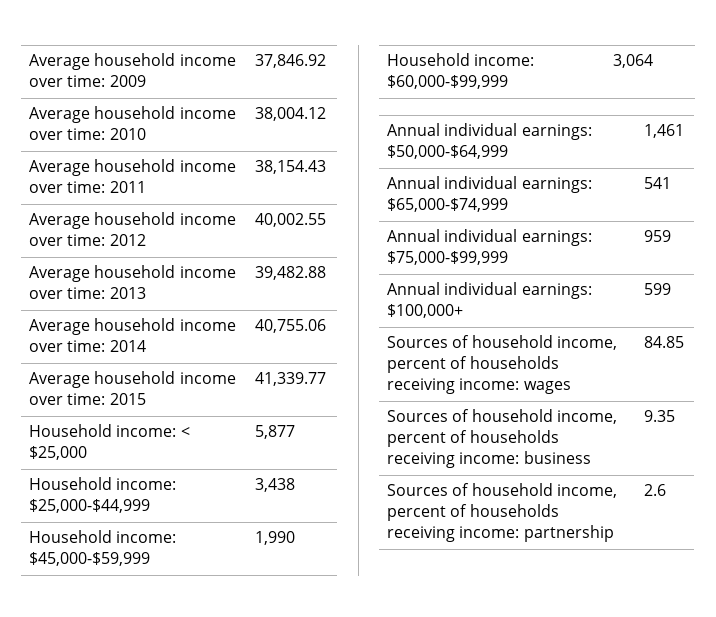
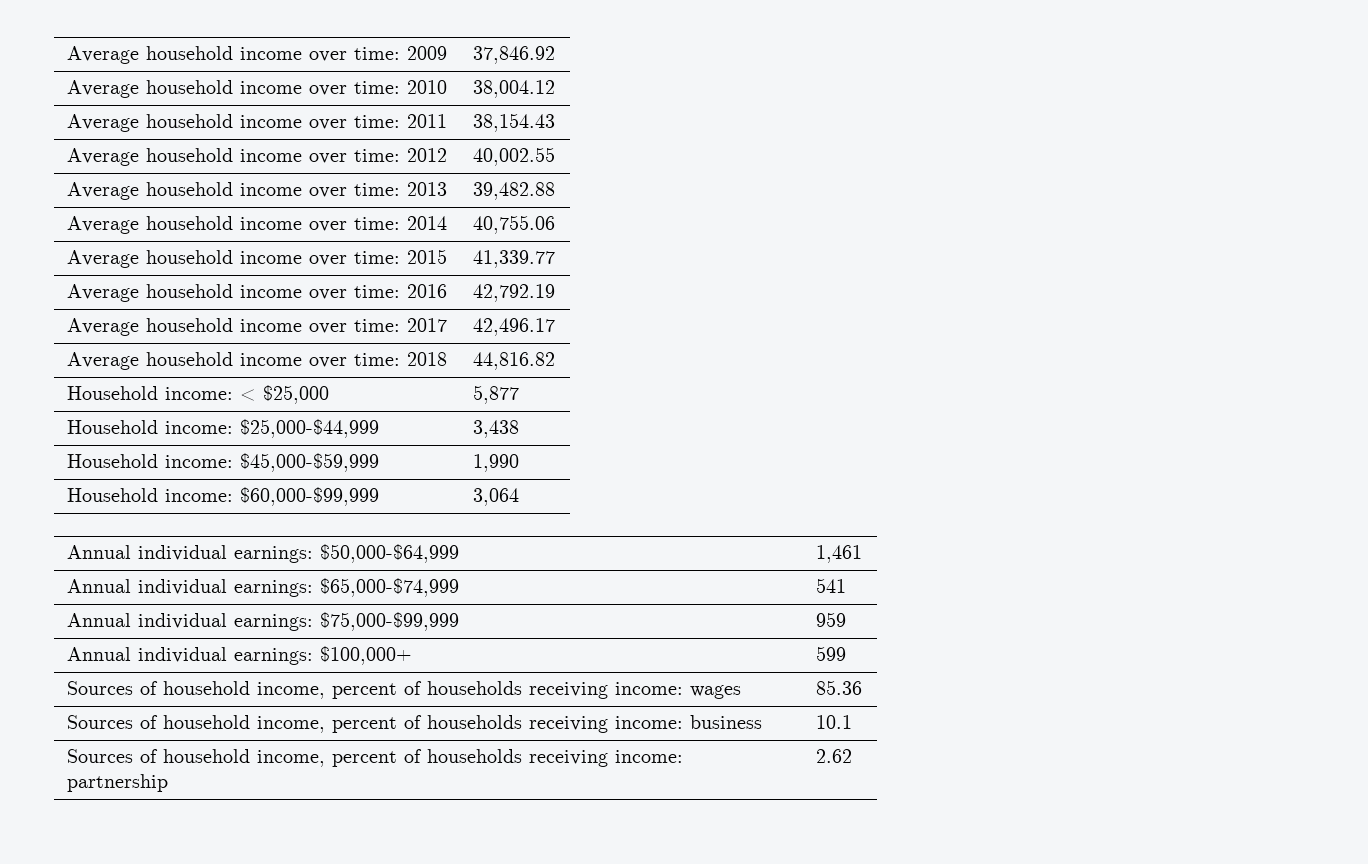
(327, 379) none -> [67,284,448,302] [473,284,556,302] [67,318,448,336] [473,318,556,336] [67,352,448,370] [473,352,556,370] // Average household income over time: 2016 | 42,792.19 // Average household income over time: 2017 | 42,496.17 // Average household income over time: 2018 | 44,816.82
[644,336,685,348] 84.85 -> [816,680,863,695] 85.36
[644,410,676,422] 9.35 -> [816,715,853,729] 10.1
[644,484,667,496] 2.6 -> [816,749,853,763] 2.62

